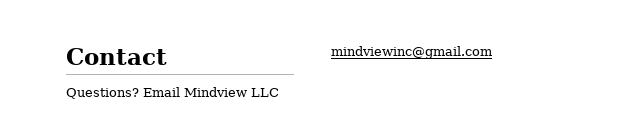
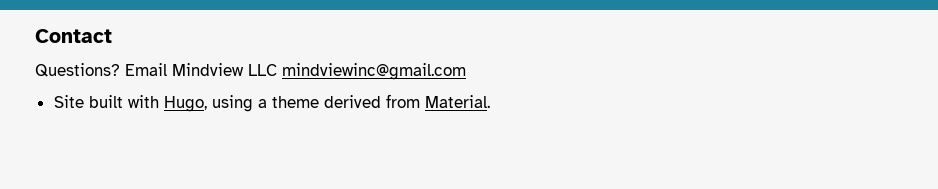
(492, 52) none -> [53,94,490,112] // Site built with Hugo, using a theme derived from Material.

